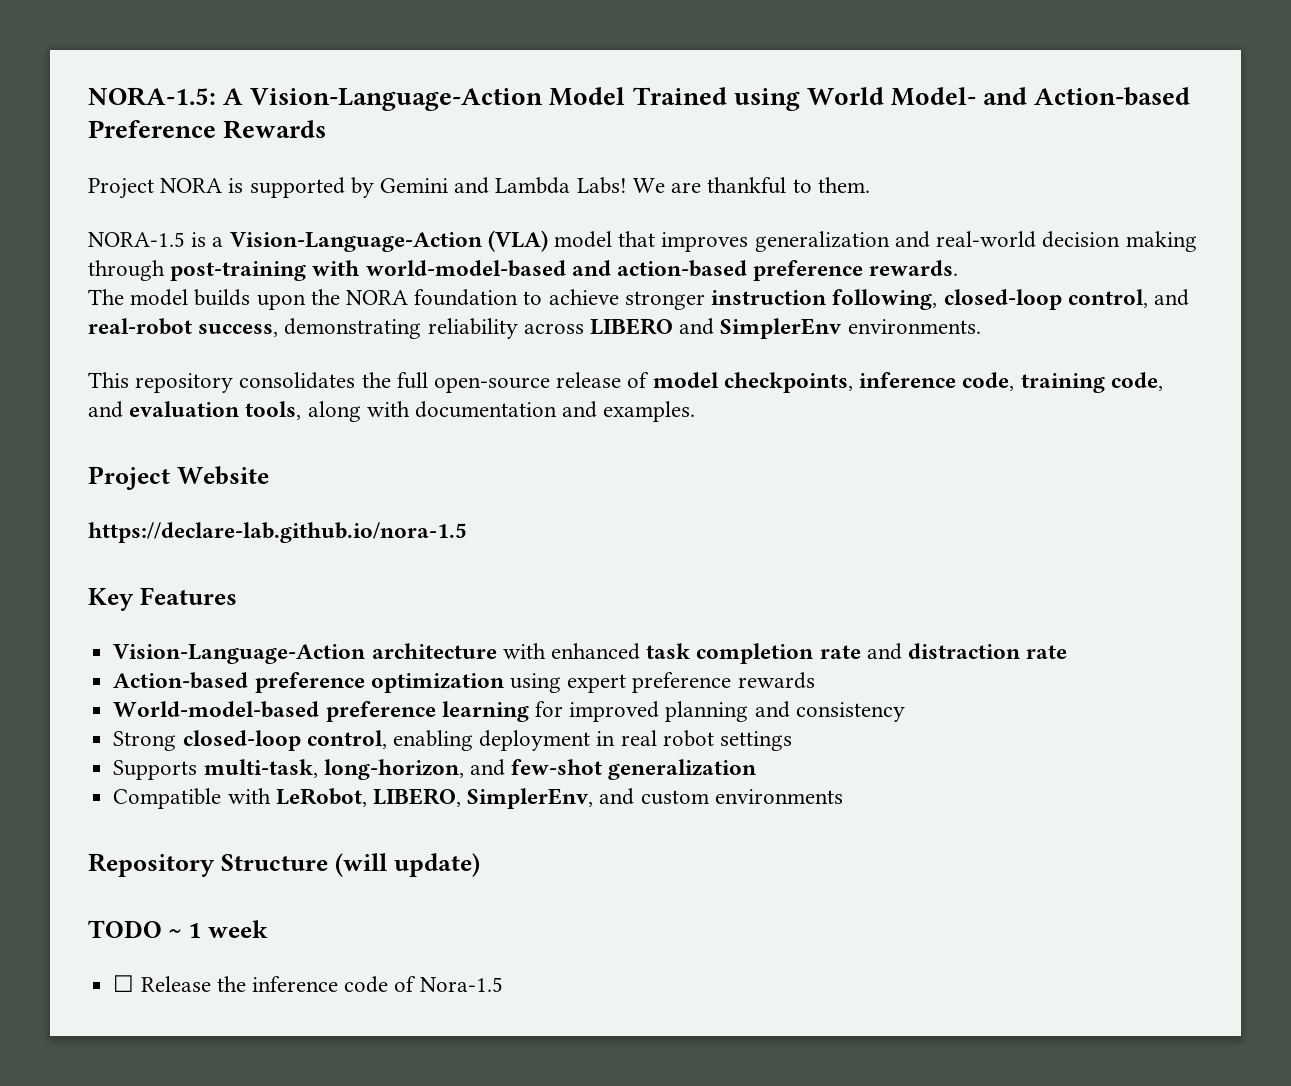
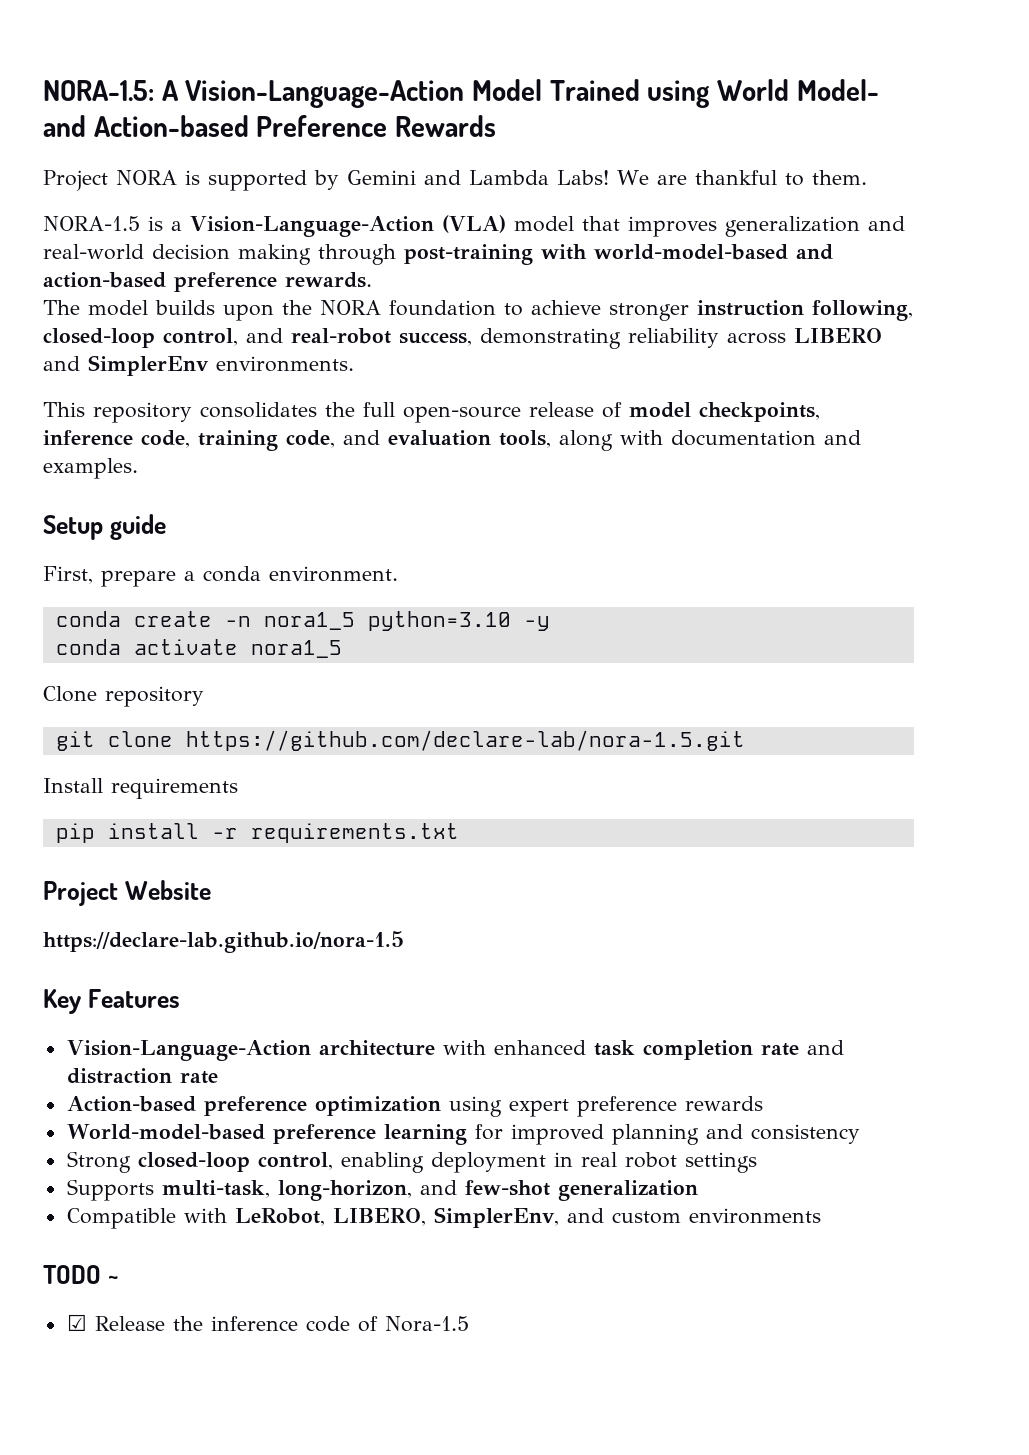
(696, 411) none -> [43,514,166,540] [43,566,398,587] [55,611,550,631] [55,639,342,658] [43,686,204,707] [55,730,745,751] [43,778,238,799] [55,823,459,843] // Setup guide // First, prepare a conda environment. // conda create -n nora1_5 python=3.10 -y // conda activate nora1_5 // Clone repository // git clone https://github.com/declare-lab/nora-1.5.git // Install requirements // pip install -r requirements.txt
[88,853,480,877] // Repository Structure (will update) -> (821, 1216) none
[187,920,268,938] [113,975,135,992] 1 week // ☐ -> [66,1314,87,1331] // ☑

